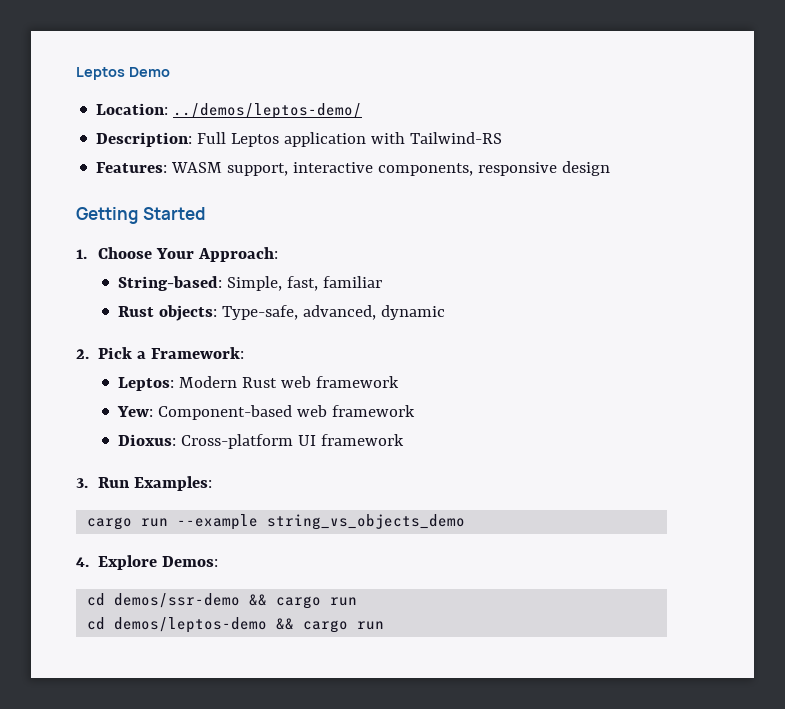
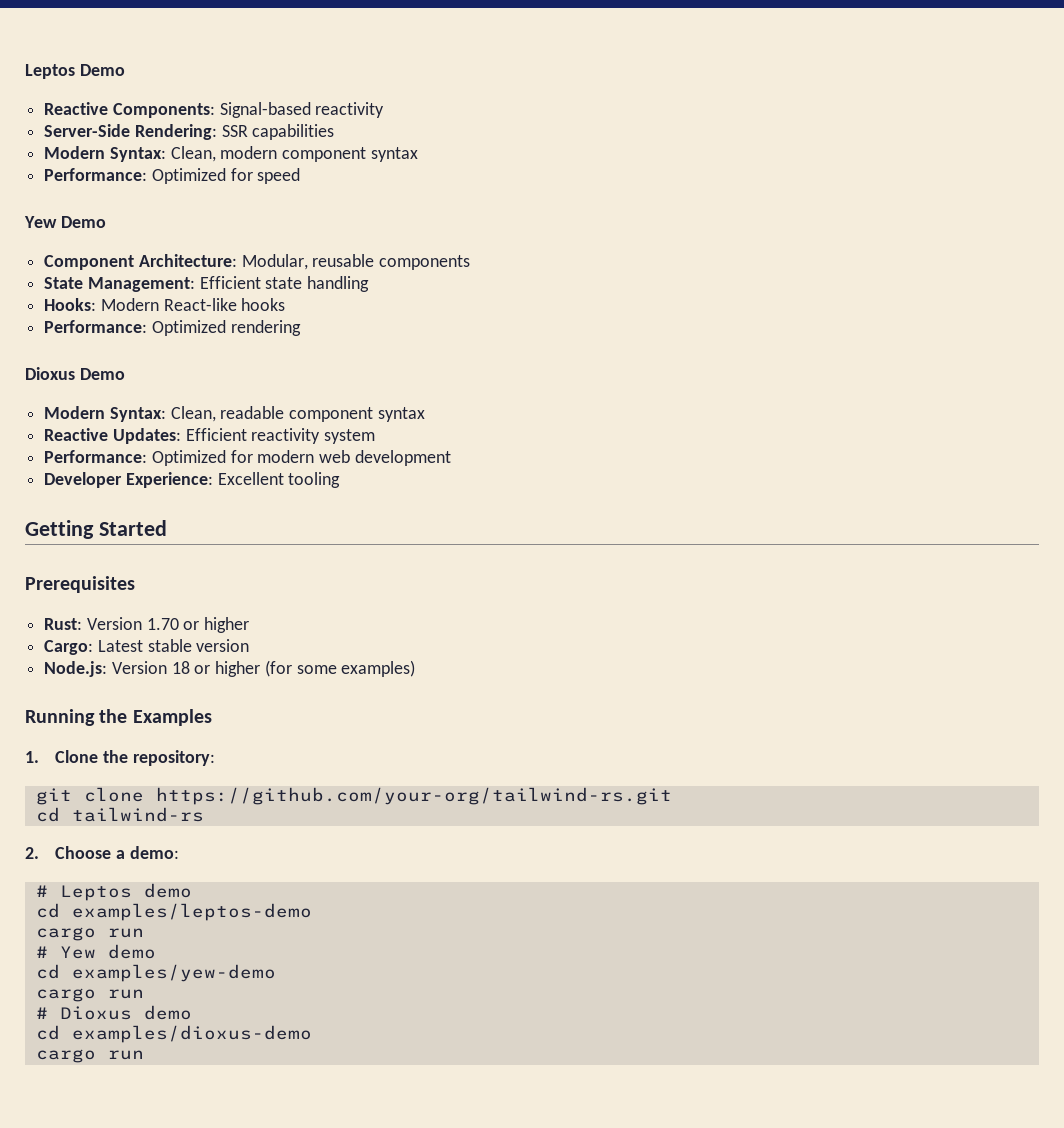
[96,103,363,119] [96,132,503,147] [96,161,611,176] [76,207,205,224] [76,247,278,262] [118,276,383,291] [118,305,446,321] [76,347,245,359] [118,376,400,391] [117,405,416,420] [118,434,405,449] [76,476,212,491] [87,514,466,530] [76,555,219,570] [87,593,358,609] [87,617,295,633] Location: ../demos/leptos-demo/ // Description: Full Leptos application with Tailwind-RS // Features: WASM support, interactive components, responsive design // Getting Started // 1. Choose Your Approach: // String-based: Simple, fast, familiar // Rust objects: Type-safe, advanced, dynamic // 2. Pick a Framework: // Leptos: Modern Rust web framework // Yew: Component-based web framework // Dioxus: Cross-platform UI framework // 3. Run Examples: // cargo run --example string_vs_objects_demo // 4. Explore Demos: // cd demos/ssr-demo && cargo run // cd demos/leptos-demo && -> [44,102,385,118] [44,124,335,140] [44,146,418,162] [44,168,301,184] [24,216,106,228] [44,254,471,270] [44,276,370,292] [44,298,286,311] [44,320,301,336] [25,367,125,380] [44,406,425,422] [44,428,376,444] [44,450,451,466] [44,472,341,488] [25,520,167,539] [25,576,135,593] [44,617,250,633] [44,639,250,655] [44,660,416,677] [25,709,212,726] [25,750,215,766] [35,787,672,805] [35,807,204,822] [25,846,179,859] [35,883,192,901] [35,903,312,921] [35,927,144,941] [35,944,156,959] [35,964,276,982] [35,988,144,1002] [35,1005,192,1020] [35,1025,312,1043] Reactive Components: Signal-based reactivity // Server-Side Rendering: SSR capabilities // Modern Syntax: Clean, modern component syntax // Performance: Optimized for speed // Yew Demo // Component Architecture: Modular, reusable components // State Management: Efficient state handling // Hooks: Modern React-like hooks // Performance: Optimized rendering // Dioxus Demo // Modern Syntax: Clean, readable component syntax // Reactive Updates: Efficient reactivity system // Performance: Optimized for modern web development // Developer Experience: Excellent tooling // Getting Started // Prerequisites // Rust: Version 1.70 or higher // Cargo: Latest stable version // Node.js: Version 18 or higher (for some examples) // Running the Examples // 1. Clone the repository: // git clone https://github.com/your-org/tailwind-rs.git // cd tailwind-rs // 2. Choose a demo: // # Leptos demo // cd examples/leptos-demo // cargo run // # Yew demo // cd examples/yew-demo // cargo run // # Dioxus demo // cd examples/dioxus-demo //

